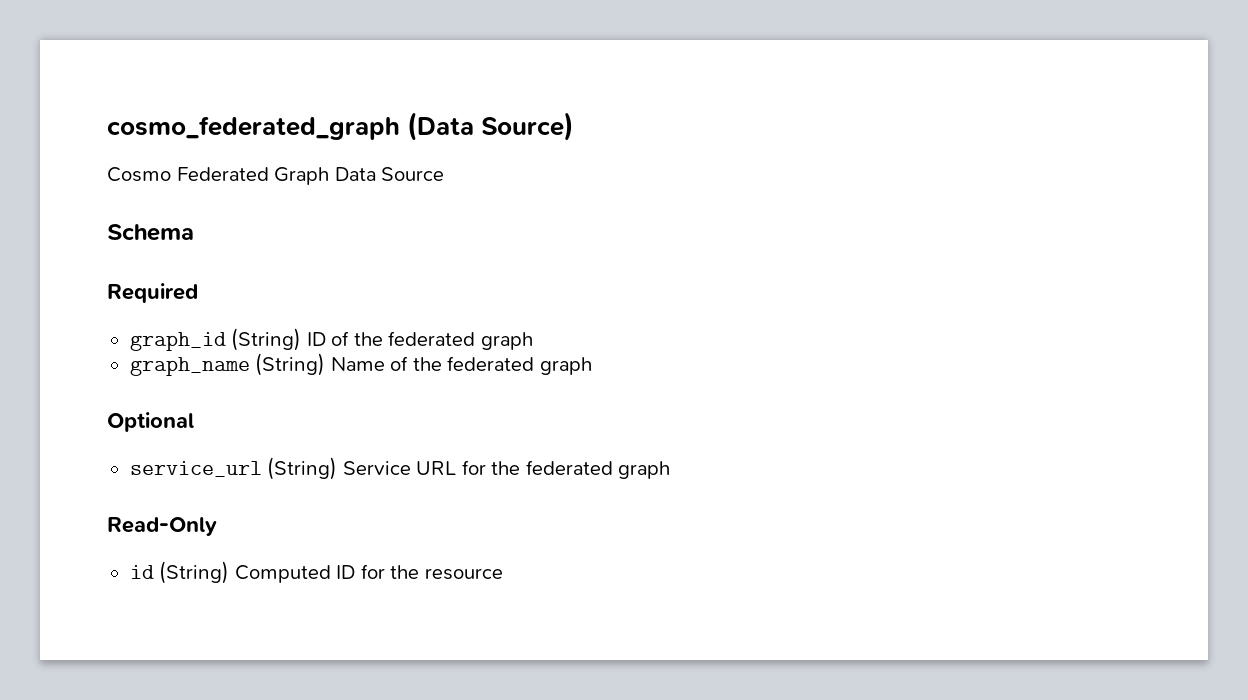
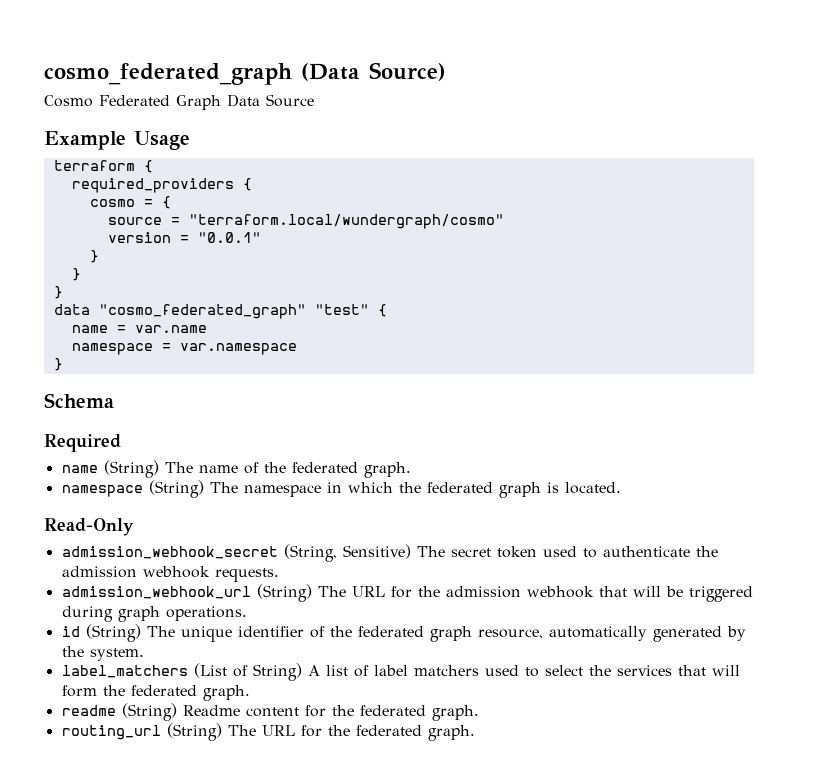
[107,224,194,241] [107,283,198,303] [129,328,533,351] [129,353,592,376] [107,412,194,432] [129,457,671,480] [107,517,217,536] [129,561,503,584] Schema // Required // graph_id (String) ID of the federated graph // graph_name (String) Name of the federated graph // Optional // service_url (String) Service URL for the federated graph // Read-Only // id (String) Computed ID for the resource -> [44,131,190,150] [53,160,153,173] [71,178,252,193] [89,196,171,209] [107,214,504,229] [107,232,261,243] [89,250,99,263] [71,268,81,281] [53,286,63,299] [53,304,387,319] [71,325,207,333] [71,343,297,355] [53,358,63,371] [44,393,114,408] [44,434,121,452] [61,460,411,478] [61,480,621,498] [44,518,134,536] [61,544,718,562] [61,566,279,582] [61,584,753,602] [61,606,247,622] [61,624,746,642] [61,646,144,661] [61,663,740,681] [61,685,250,701] [61,703,479,721] [61,723,475,741] Example Usage // terraform { // required_providers { // cosmo = { // source = "terraform.local/wundergraph/cosmo" // version = "0.0.1" // } // } // } // data "cosmo_federated_graph" "test" { // name = var.name // namespace = var.namespace // } // Schema // Required // name (String) The name of the federated graph. // namespace (String) The namespace in which the federated graph is located. // Read-Only // admission_webhook_secret (String, Sensitive) The secret token used to authenticate the admission webhook requests. // admission_webhook_url (String) The URL for the admission webhook that will be triggered during graph operations. // id (String) The unique identifier of the federated graph resource, automatically generated by the system. // label_matchers (List of String) A list of label matchers used to select the services that will form the federated graph. // readme (String) Readme content for the federated graph. // routing_url (String) The URL for the federated graph.

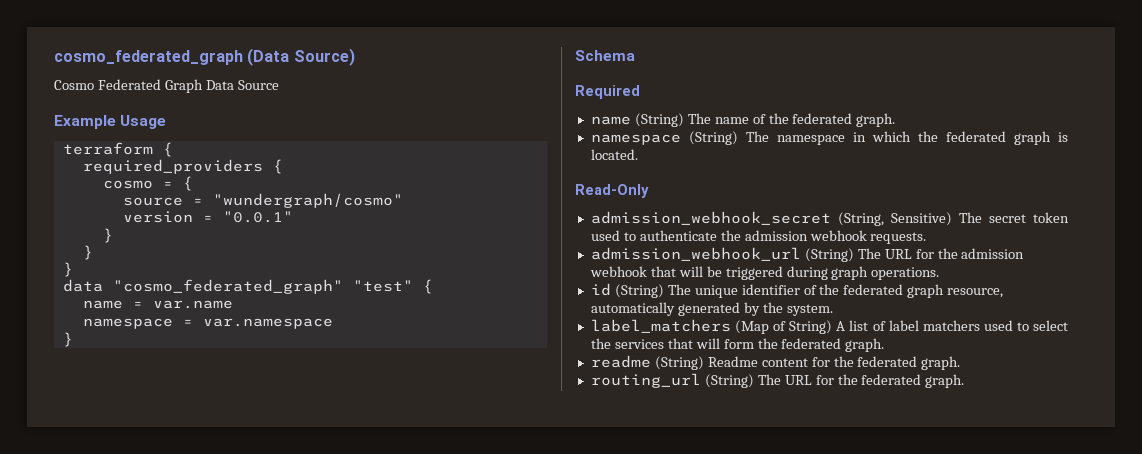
[188,214,504,229] "terraform.local/wundergraph/cosmo" -> [212,193,403,208] "wundergraph/cosmo"
[193,663,227,678] (List -> [735,320,770,334] (Map

